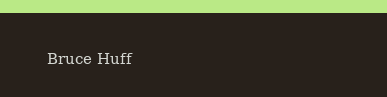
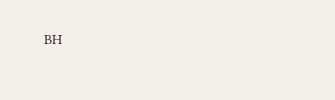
[47,53,133,64] Bruce Huff -> [44,35,62,44] BH

